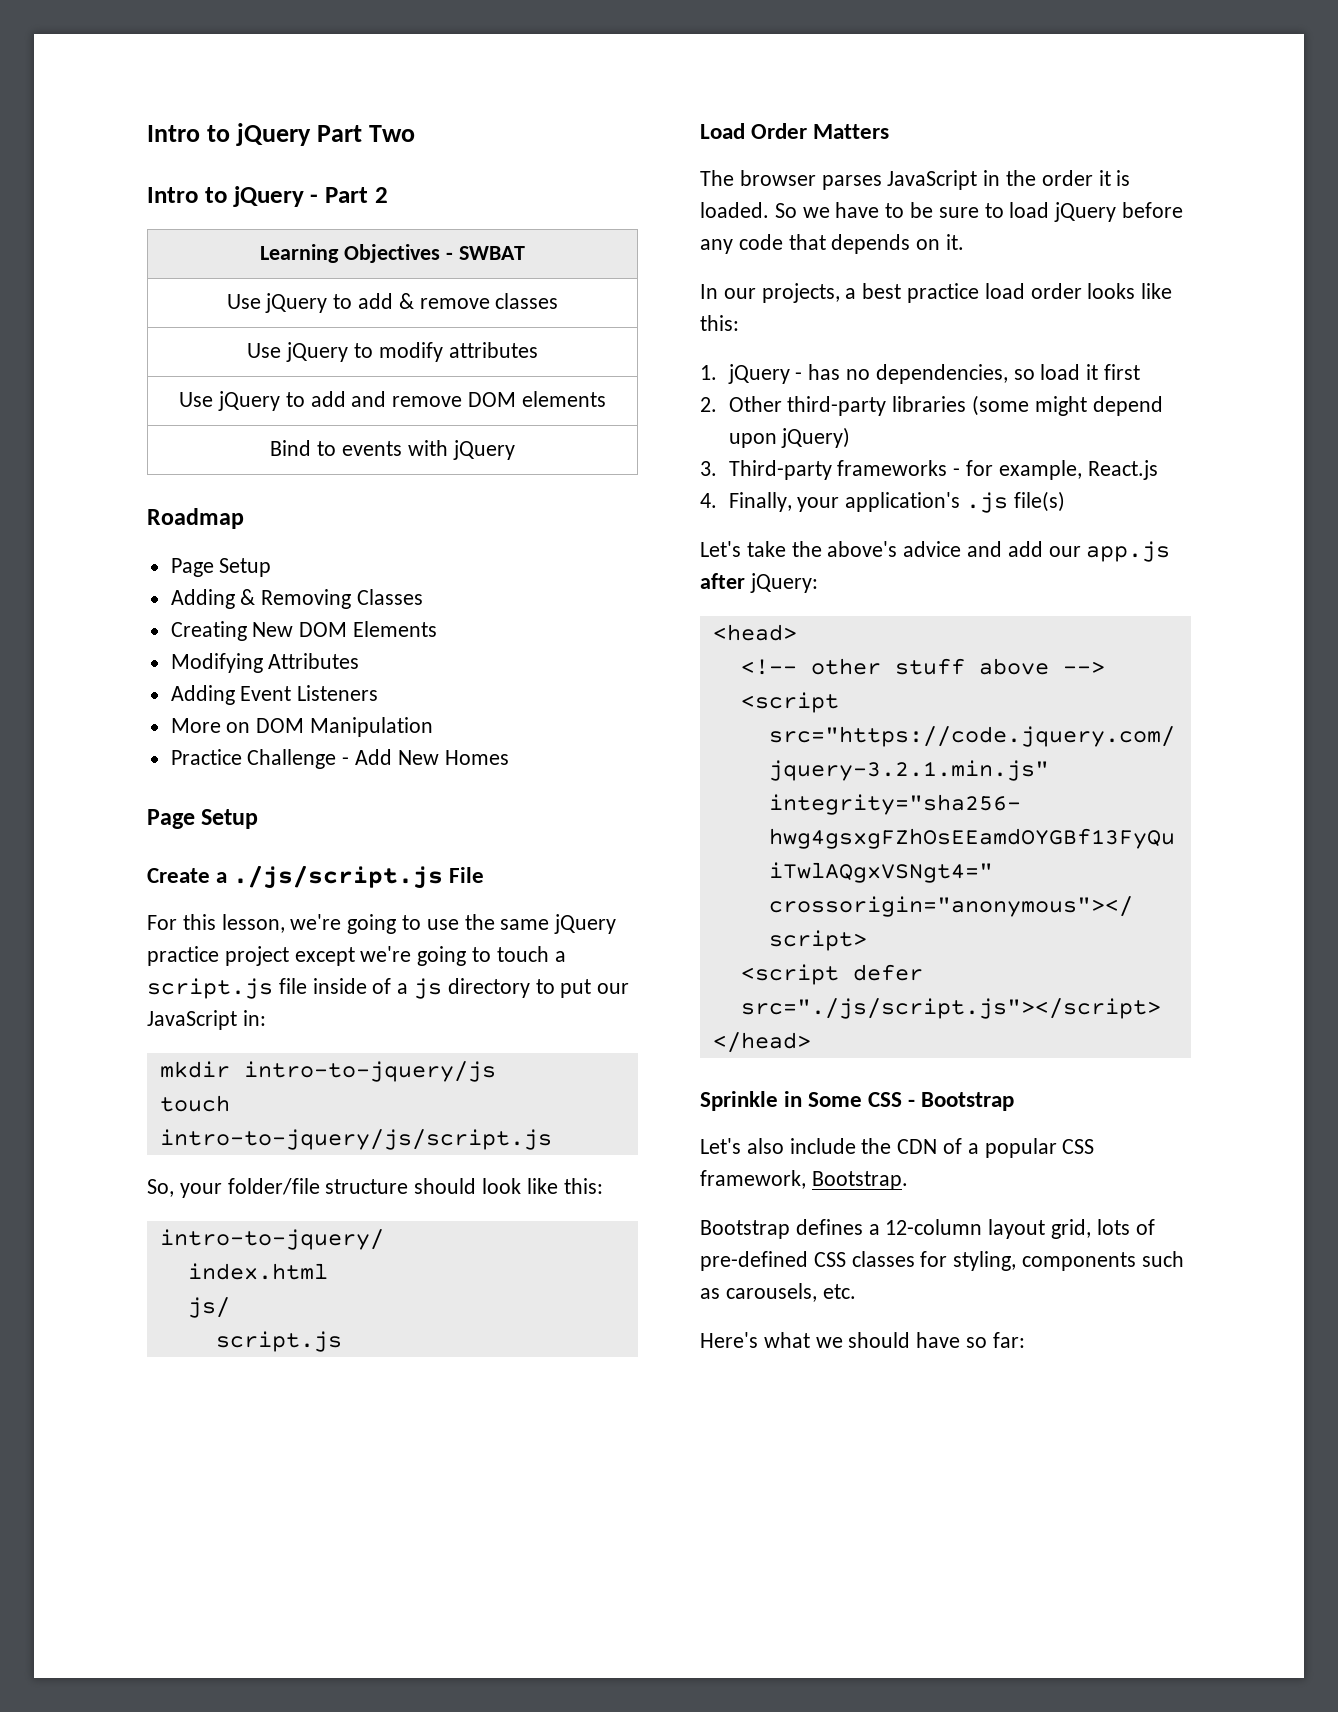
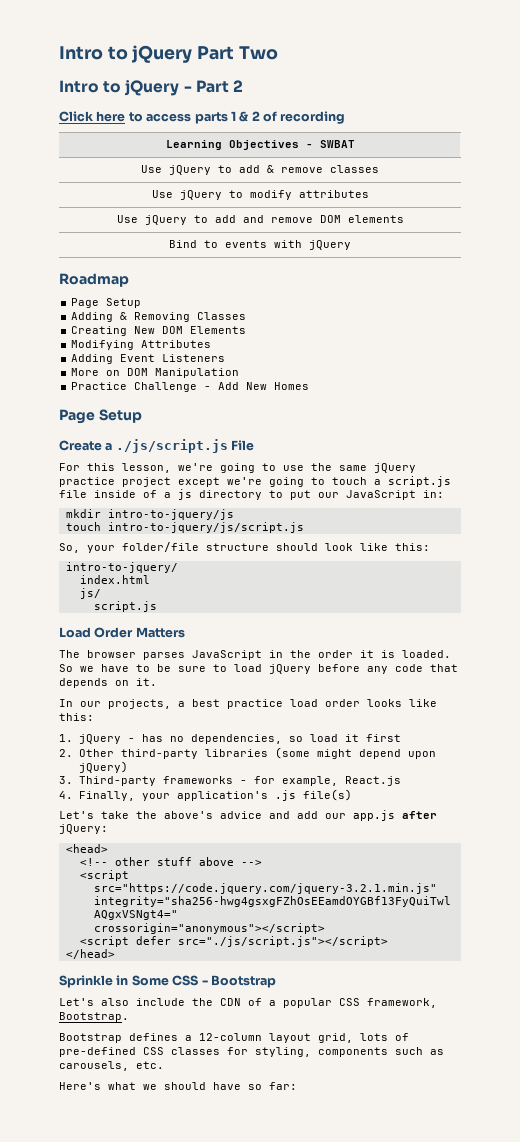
(388, 195) none -> [59,111,346,124] // Click here to access parts 1 & 2 of recording

